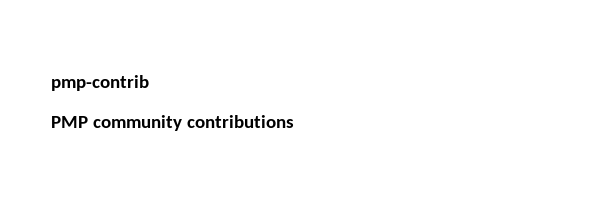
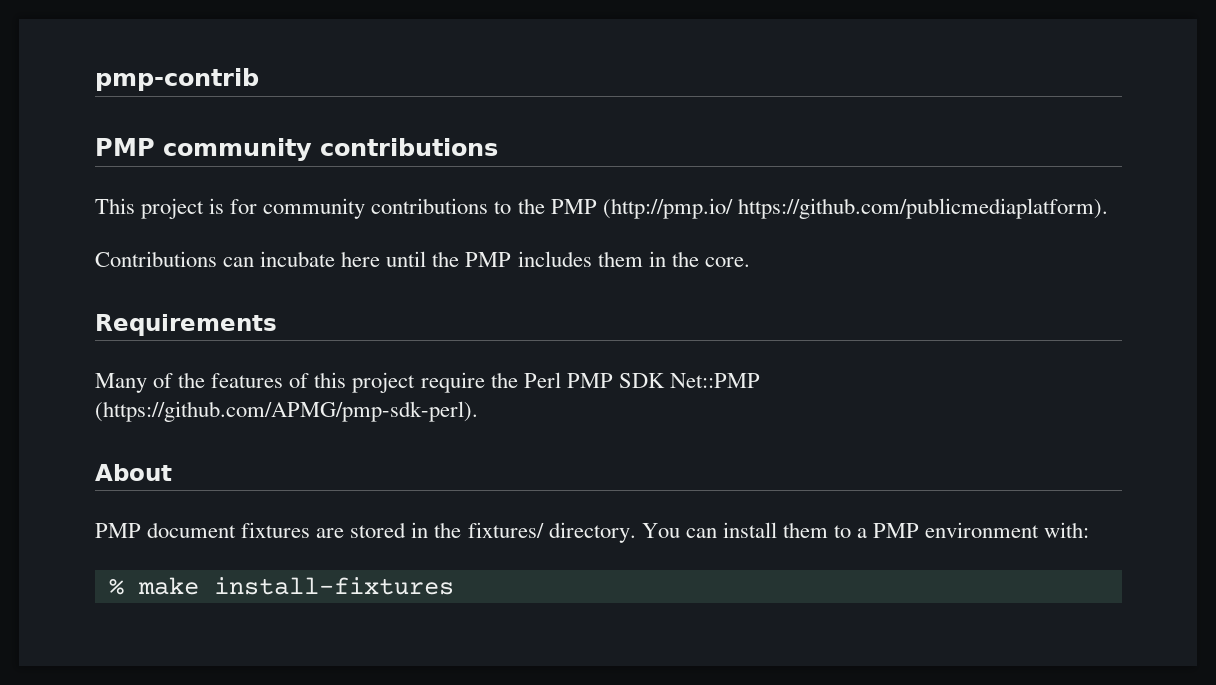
(295, 121) none -> [95,198,1108,219] [95,251,750,267] [95,314,277,336] [95,372,760,393] [95,401,478,422] [95,464,172,481] [95,522,1090,543] [108,577,454,595] // This project is for community contributions to the PMP (http://pmp.io/ https://github.com/publicmediaplatform). // Contributions can incubate here until the PMP includes them in the core. // Requirements // Many of the features of this project require the Perl PMP SDK Net::PMP (https://github.com/APMG/pmp-sdk-perl). // About // PMP document fixtures are stored in the fixtures/ directory. You can install them to a PMP environment with: // % make install-fixtures

